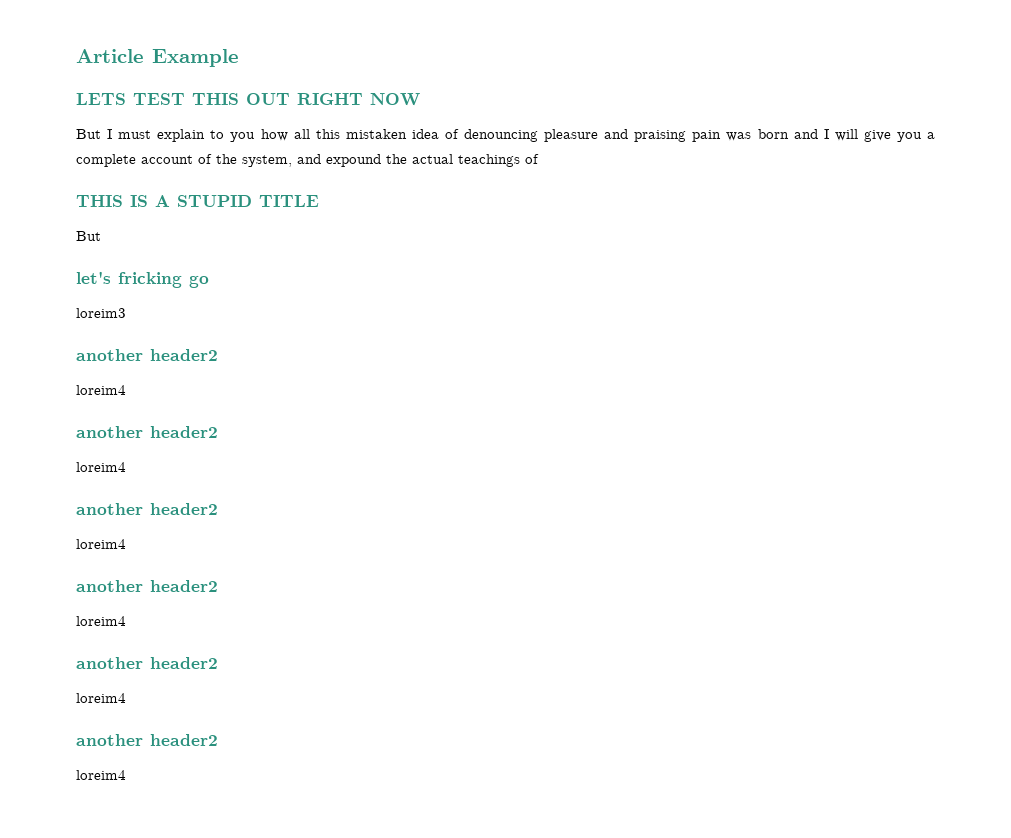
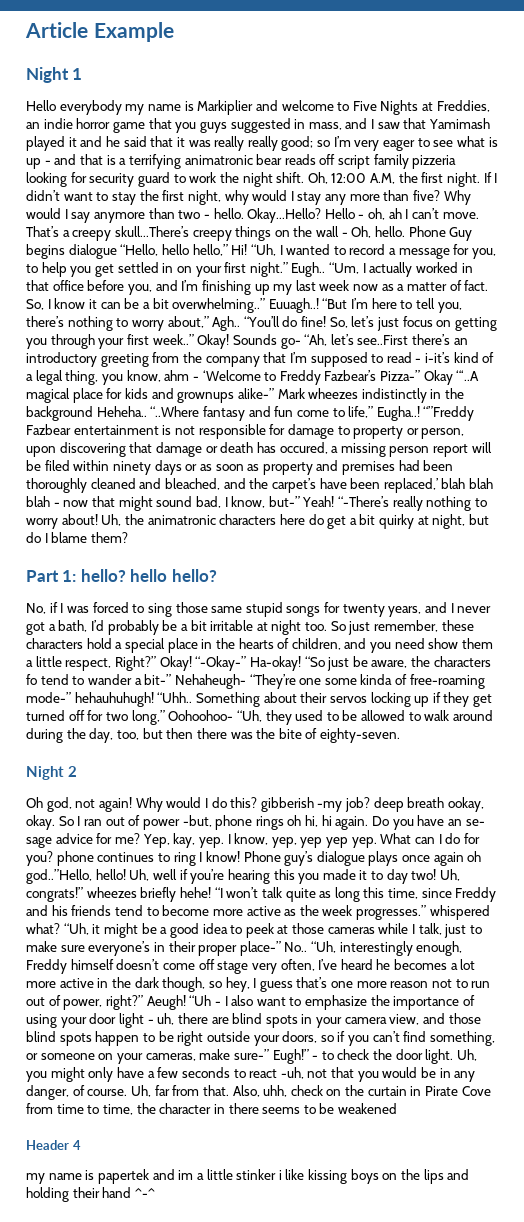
[76,93,420,106] [76,129,936,142] [76,154,539,167] [76,195,319,207] [76,231,101,241] [76,271,209,288] [76,308,126,318] [76,349,218,361] [76,385,126,395] [76,426,218,438] [76,462,126,472] [76,503,218,515] [76,539,126,549] [76,580,218,592] [76,616,126,626] [76,657,218,669] [76,693,126,703] [76,734,218,746] [76,770,126,780] LETS TEST THIS OUT RIGHT NOW // But I must explain to you how all this mistaken idea of denouncing pleasure and praising pain was born and I will give you a complete account of the system, and expound the actual teachings of // THIS IS A STUPID TITLE // But // let's fricking go // loreim3 // another header2 // loreim4 // another header2 // loreim4 // another header2 // loreim4 // another header2 // loreim4 // another header2 // loreim4 // another header2 // loreim4 -> [26,67,83,83] [26,100,490,115] [26,118,491,133] [26,136,498,151] [26,154,457,169] [26,172,498,187] [26,190,471,205] [26,208,479,223] [26,226,473,241] [26,244,497,259] [26,262,473,277] [26,280,489,295] [26,298,462,313] [26,316,497,331] [26,334,468,349] [26,352,495,367] [26,370,480,385] [26,388,465,403] [26,406,475,421] [26,424,465,439] [26,442,492,457] [26,460,454,475] [26,478,494,493] [26,496,487,511] [26,514,490,529] [26,532,128,543] [26,569,217,582] [26,602,492,617] [26,620,474,635] [26,638,494,653] [26,656,491,671] [26,674,485,689] [26,692,493,707] [26,710,494,725] [26,728,401,743] [26,766,77,780] [26,797,485,812] [26,815,485,830] [26,833,480,848] [26,851,482,866] [26,869,461,884] [26,887,497,902] [26,905,490,920] [26,923,482,938] [26,941,463,956] [26,959,476,974] [26,977,491,992] [26,995,476,1010] [26,1013,481,1028] [26,1031,496,1046] [26,1049,478,1064] [26,1067,476,1082] [26,1085,491,1100] [26,1103,398,1115] [26,1140,81,1150] [26,1169,470,1184] [26,1187,155,1202] Night 1 // Hello everybody my name is Markiplier and welcome to Five Nights at Freddies, an indie horror game that you guys suggested in mass, and I saw that Yamimash played it and he said that it was really really good; so I’m very eager to see what is up - and that is a terrifying animatronic bear reads off script family pizzeria looking for security guard to work the night shift. Oh, 12:00 A.M, the first night. If I didn’t want to stay the first night, why would I stay any more than five? Why would I say anymore than two - hello. Okay...Hello? Hello - oh, ah I can’t move. That’s a creepy skull...There’s creepy things on the wall - Oh, hello. Phone Guy begins dialogue “Hello, hello hello,” Hi! “Uh, I wanted to record a message for you, to help you get settled in on your first night.” Eugh.. “Um, I actually worked in that office before you, and I’m finishing up my last week now as a matter of fact. So, I know it can be a bit overwhelming..” Euuagh..! “But I’m here to tell you, there’s nothing to worry about,” Agh.. “You’ll do fine! So, let’s just focus on getting you through your first week..” Okay! Sounds go- “Ah, let’s see..First there’s an introductory greeting from the company that I’m supposed to read - i-it’s kind of a legal thing, you know, ahm - ‘Welcome to Freddy Fazbear’s Pizza-” Okay “‘..A magical place for kids and grownups alike-” Mark wheezes indistinctly in the background Heheha.. “..Where fantasy and fun come to life,” Eugha..! “”Freddy Fazbear entertainment is not responsible for damage to property or person, upon discovering that damage or death has occured, a missing person report will be filed within ninety days or as soon as property and premises had been thoroughly cleaned and bleached, and the carpet’s have been replaced,’ blah blah blah - now that might sound bad, I know, but-” Yeah! “-There’s really nothing to worry about! Uh, the animatronic characters here do get a bit quirky at night, but do I blame them? // Part 1: hello? hello hello? // No, if I was forced to sing those same stupid songs for twenty years, and I never got a bath, I’d probably be a bit irritable at night too. So just remember, these characters hold a special place in the hearts of children, and you need show them a little respect, Right?” Okay! “-Okay-” Ha-okay! “So just be aware, the characters fo tend to wander a bit-” Nehaheugh- “They’re one some kinda of free-roaming mode-” hehauhuhugh! “Uhh.. Something about their servos locking up if they get turned off for two long,” Oohoohoo- “Uh, they used to be allowed to walk around during the day, too, but then there was the bite of eighty-seven. // Night 2 // Oh god, not again! Why would I do this? gibberish -my job? deep breath ookay, okay. So I ran out of power -but, phone rings oh hi, hi again. Do you have an se- sage advice for me? Yep, kay, yep. I know, yep, yep yep yep. What can I do for you? phone continues to ring I know! Phone guy’s dialogue plays once again oh god..”Hello, hello! Uh, well if you’re hearing this you made it to day two! Uh, congrats!” wheezes briefly hehe! “I won’t talk quite as long this time, since Freddy and his friends tend to become more active as the week progresses.” whispered what? “Uh, it might be a good idea to peek at those cameras while I talk, just to make sure everyone’s in their proper place-” No.. “Uh, interestingly enough, Freddy himself doesn’t come off stage very often, I’ve heard he becomes a lot more active in the dark though, so hey, I guess that’s one more reason not to run out of power, right?” Aeugh! “Uh - I also want to emphasize the importance of using your door light - uh, there are blind spots in your camera view, and those blind spots happen to be right outside your doors, so if you can’t find something, or someone on your cameras, make sure-” Eugh!” - to check the door light. Uh, you might only have a few seconds to react -uh, not that you would be in any danger, of course. Uh, far from that. Also, uhh, check on the curtain in Pirate Cove from time to time, the character in there seems to be weakened // Header 4 // my name is papertek and im a little stinker i like kissing boys on the lips and holding their hand ^-^

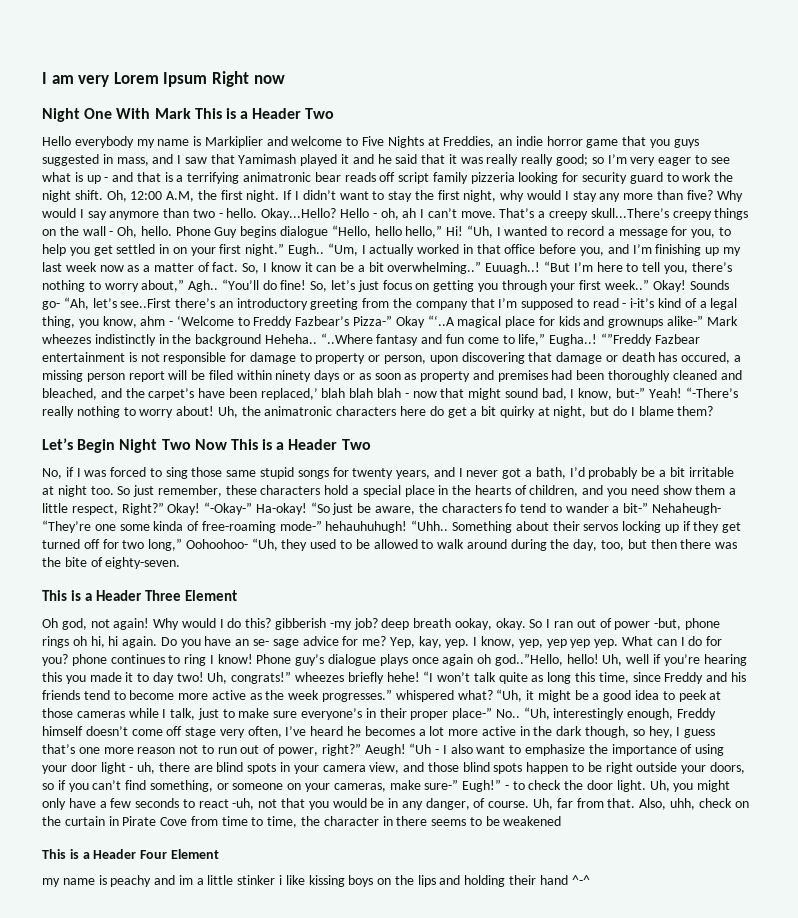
[25,22,174,42] [26,67,83,83] Article Example // Night 1 -> [42,71,285,87] [42,108,335,122] I am very Lorem Ipsum Right now // Night One With Mark This is a Header Two
[26,569,217,582] Part 1: hello? hello hello? -> [42,438,371,453] Let’s Begin Night Two Now This is a Header Two
[26,766,77,780] Night 2 -> [42,590,237,601] This is a Header Three Element
[26,1140,81,1150] [26,1169,149,1184] Header 4 // my name is papertek -> [42,849,219,859] [42,875,152,887] This is a Header Four Element // my name is peachy

